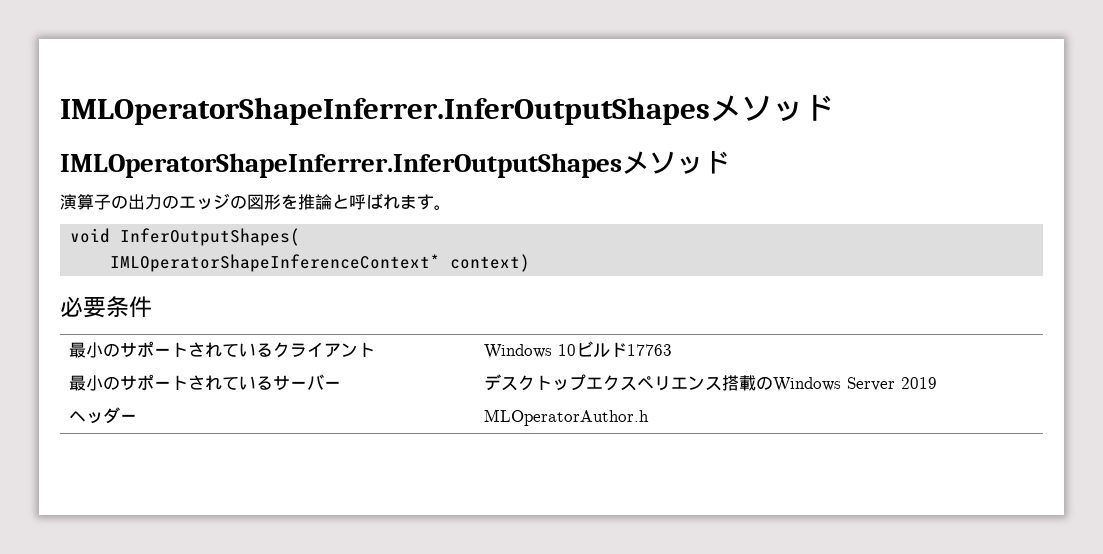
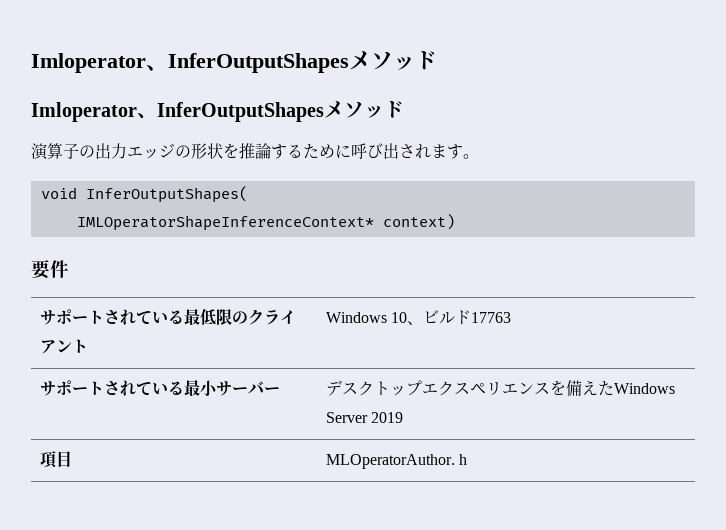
[60,94,834,125] [60,153,622,178] IMLOperatorShapeInferrer.InferOutputShapesメソッド // IMLOperatorShapeInferrer.InferOutputShapes -> [31,51,437,73] [31,102,324,122] Imloperator、InferOutputShapesメソッド // Imloperator、InferOutputShapes
[162,195,179,209] の -> (127, 151) none
[247,193,383,210] 図形を推論と呼ば -> [191,143,415,159] 形状を推論するために呼び出さ
[60,296,129,318] 必要条 -> [31,260,50,279] 要
[69,341,274,358] 最小のサポートされている -> [39,309,248,325] サポートされている最低限の
(577, 350) none -> [406,321,423,325] 、
[69,374,274,391] 最小のサポートされている -> [39,380,218,396] サポートされている最小
[722,375,774,391] 搭載の -> [549,380,614,396] を備えた
[69,407,138,424] [484,409,650,426] ヘッダー | MLOperatorAuthor.h -> [39,451,72,468] [325,454,467,469] 項目 | MLOperatorAuthor. h

